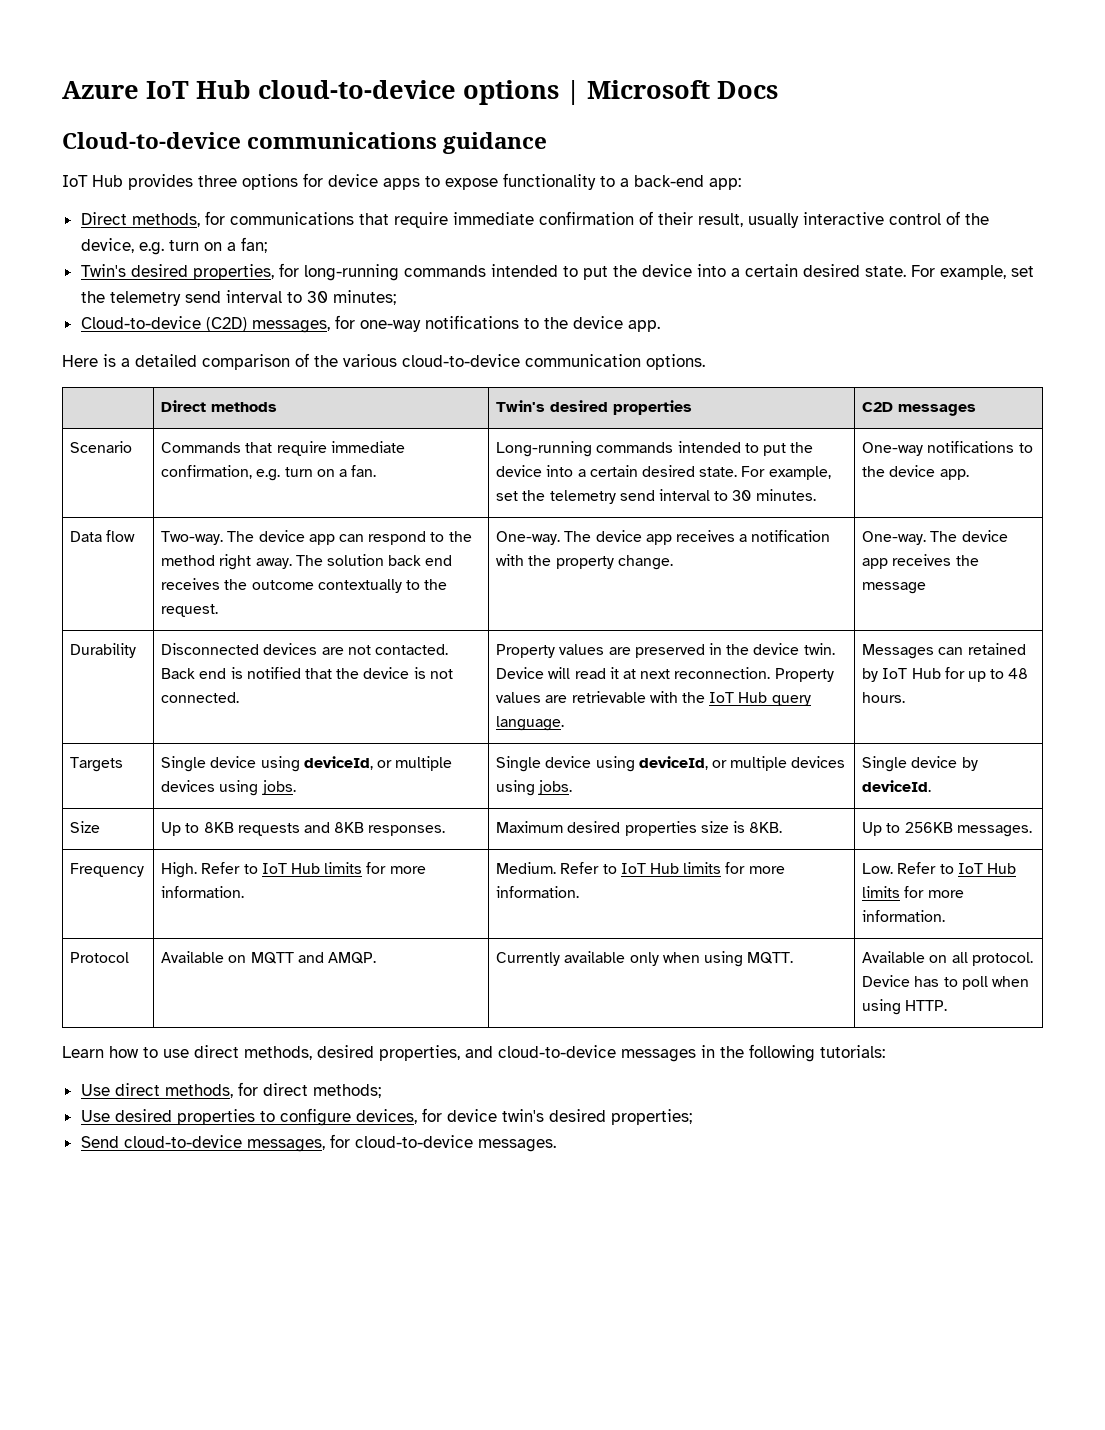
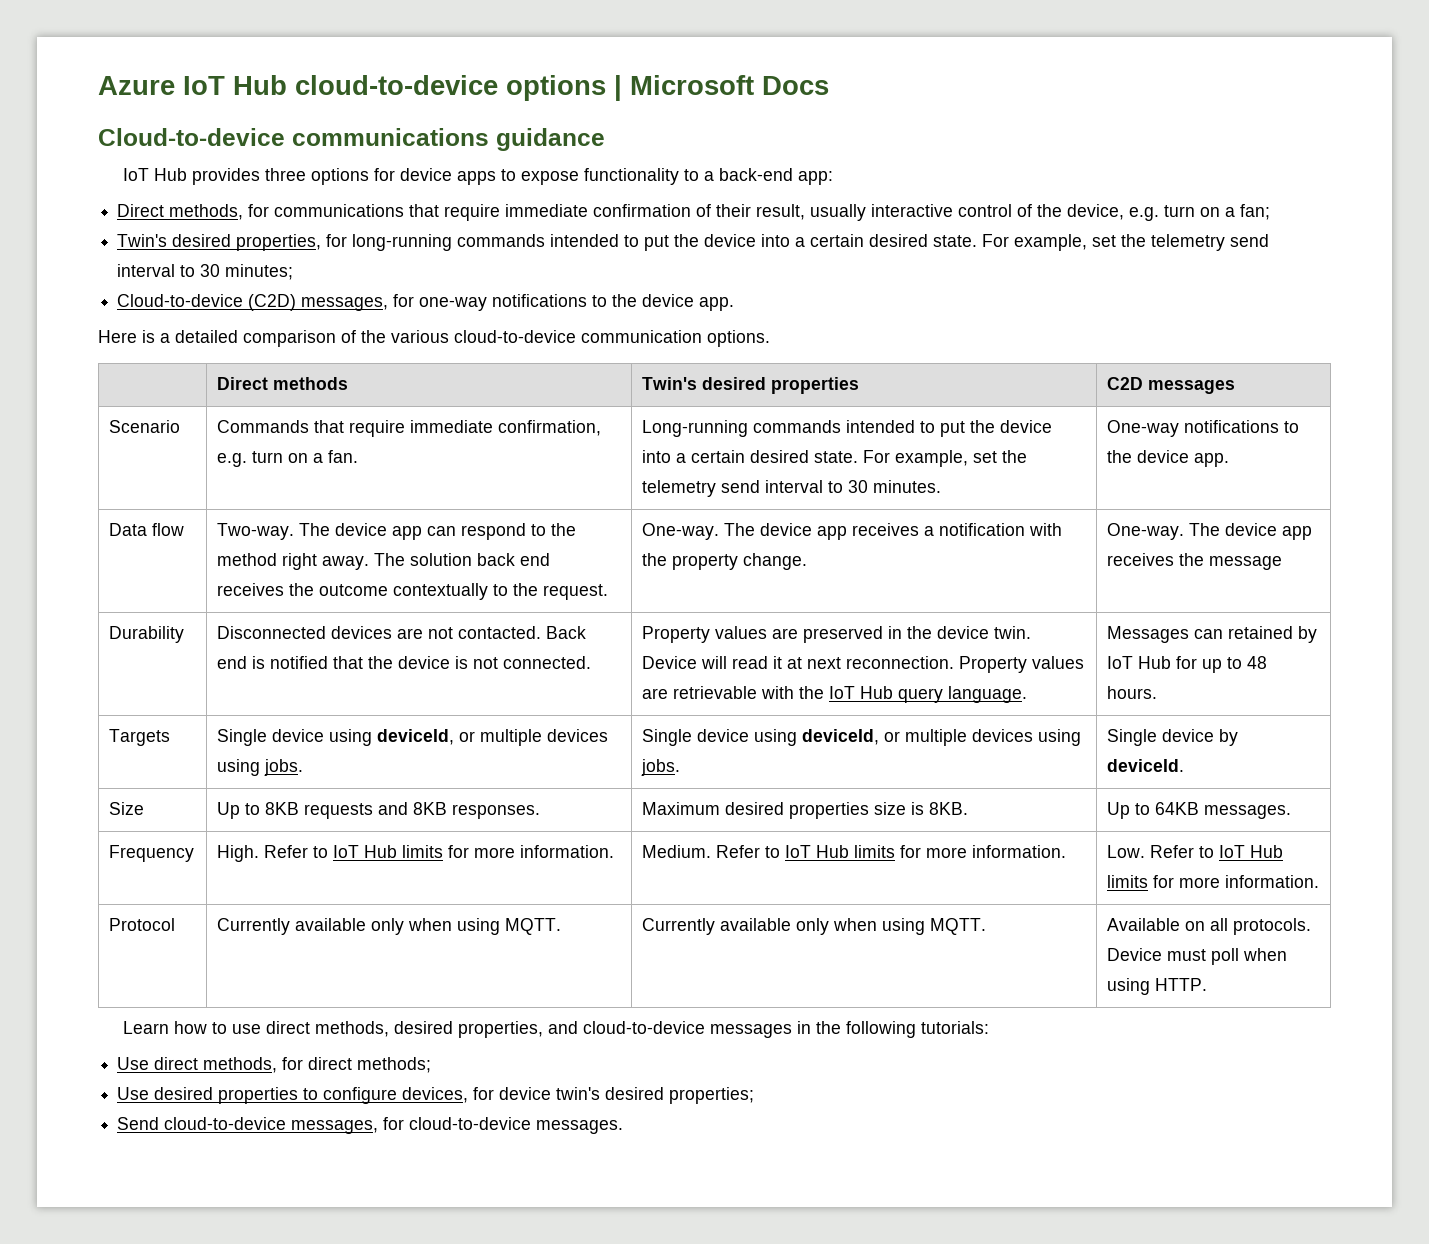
[904,822,953,833] 256KB -> [1155,802,1200,815] 64KB
[161,951,376,964] Available on MQTT and AMQP. -> [217,918,562,935] Currently available only when using MQTT.
[971,952,1033,966] [862,975,958,987] protocol. Device has to -> [1233,918,1312,935] [1107,948,1207,961] protocols. Device must

